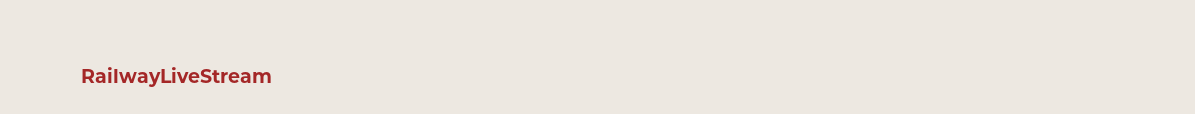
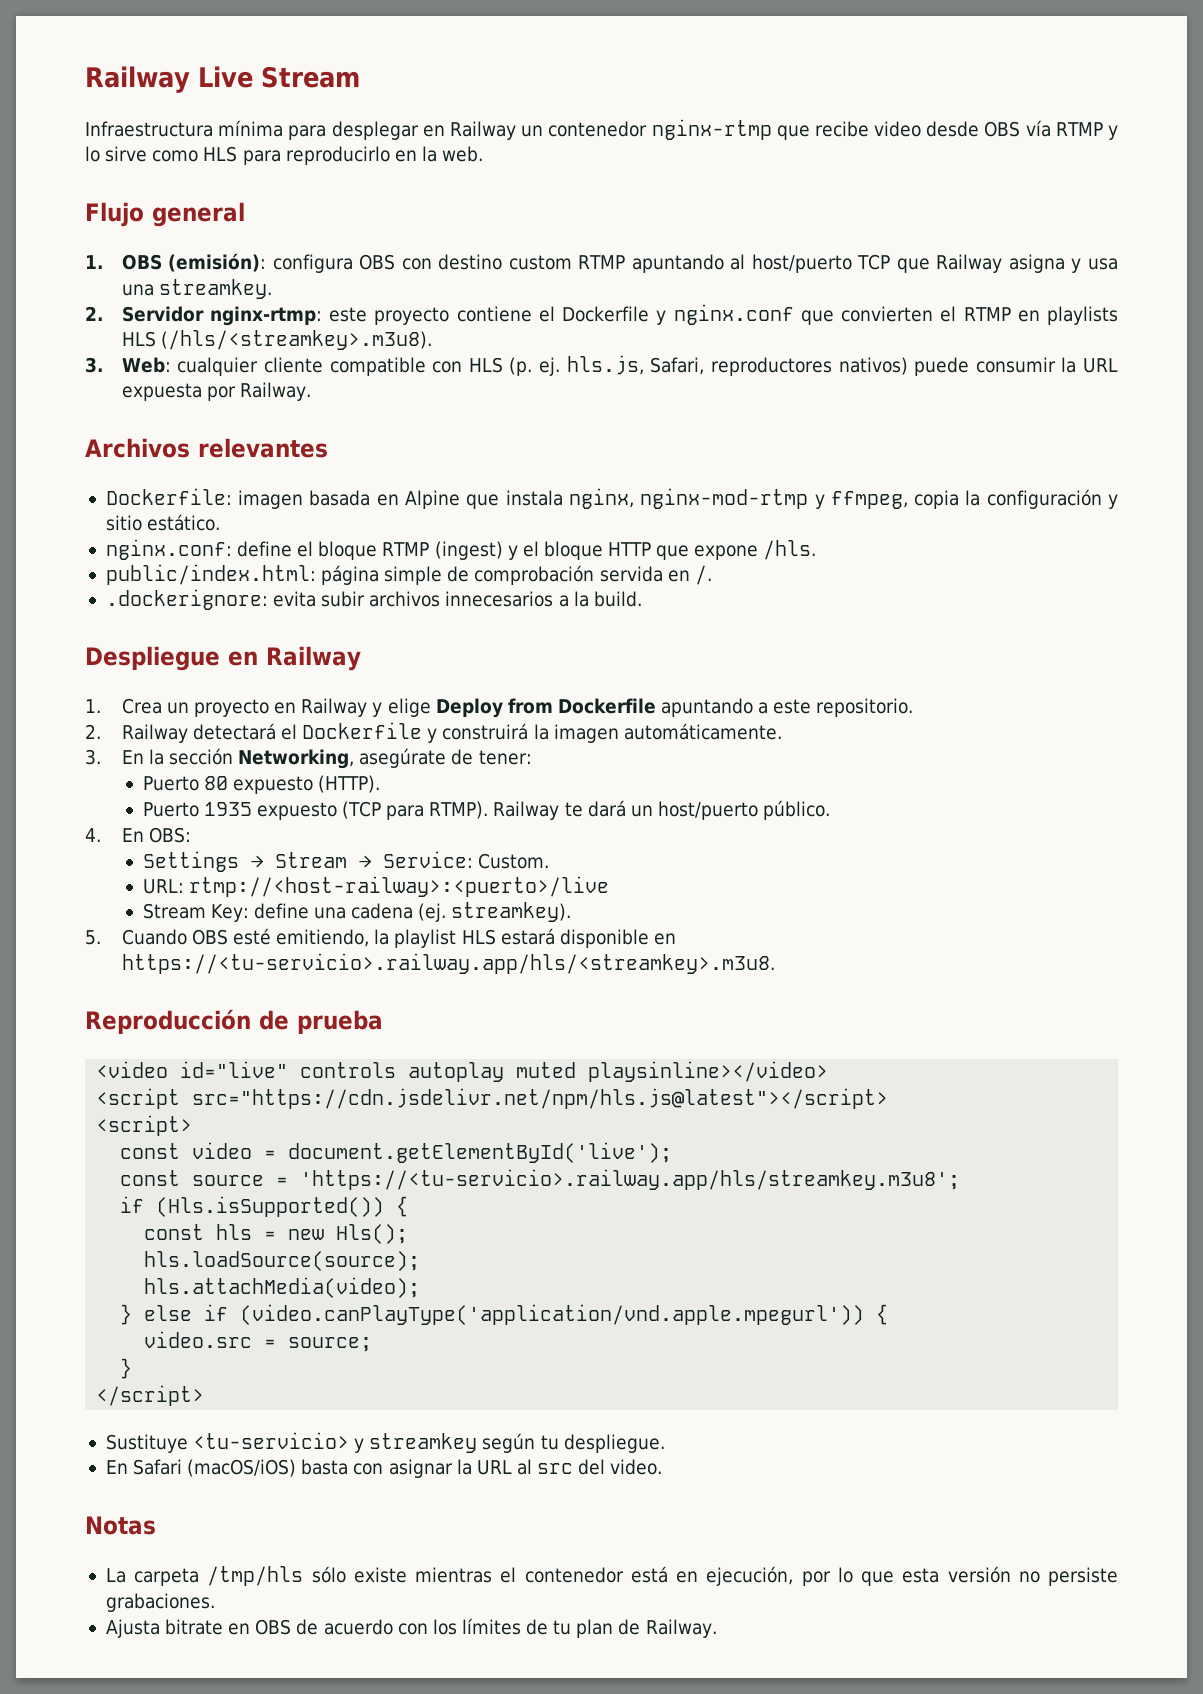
[81,67,272,87] RailwayLiveStream -> [85,66,360,93] [85,119,1118,140] [85,146,484,165] [85,202,245,227] [85,253,1118,273] [121,279,272,299] [85,304,1118,326] [121,330,432,350] [85,355,1118,376] [121,382,311,401] [85,438,328,458] [105,488,1119,509] [105,514,221,531] [105,539,817,560] [105,564,712,585] [105,589,642,610] [85,646,361,671] [85,698,914,718] [85,722,782,743] [85,748,532,769] [142,775,381,794] [142,800,831,820] [85,827,191,843] [142,851,549,872] [142,876,609,897] [142,902,572,922] [85,928,676,948] [121,953,775,974] [85,1009,383,1034] [96,1061,829,1082] [96,1088,889,1109] [96,1115,193,1136] [120,1142,673,1163] [120,1169,961,1190] [120,1196,409,1217] [144,1224,409,1244] [144,1251,421,1271] [144,1277,421,1298] [120,1304,889,1325] [144,1331,373,1352] [120,1358,133,1379] [96,1385,205,1406] [105,1432,665,1453] [105,1459,663,1478] [85,1516,156,1535] [105,1566,1118,1586] [105,1593,215,1612] [105,1618,717,1638] Railway Live Stream // Infraestructura mínima para desplegar en Railway un contenedor nginx-rtmp que recibe video desde OBS vía RTMP y lo sirve como HLS para reproducirlo en la web. // Flujo general // 1. OBS (emisión): configura OBS con destino custom RTMP apuntando al host/puerto TCP que Railway asigna y usa una streamkey. // 2. Servidor nginx-rtmp: este proyecto contiene el Dockerfile y nginx.conf que convierten el RTMP en playlists HLS (/hls/<streamkey>.m3u8). // 3. Web: cualquier cliente compatible con HLS (p. ej. hls.js, Safari, reproductores nativos) puede consumir la URL expuesta por Railway. // Archivos relevantes // Dockerfile: imagen basada en Alpine que instala nginx, nginx-mod-rtmp y ffmpeg, copia la configuración y sitio estático. // nginx.conf: define el bloque RTMP (ingest) y el bloque HTTP que expone /hls. // public/index.html: página simple de comprobación servida en /. // .dockerignore: evita subir archivos innecesarios a la build. // Despliegue en Railway // 1. Crea un proyecto en Railway y elige Deploy from Dockerfile apuntando a este repositorio. // 2. Railway detectará el Dockerfile y construirá la imagen automáticamente. // 3. En la sección Networking, asegúrate de tener: // Puerto 80 expuesto (HTTP). // Puerto 1935 expuesto (TCP para RTMP). Railway te dará un host/puerto público. // 4. En OBS: // Settings → Stream → Service: Custom. // URL: rtmp://<host-railway>:<puerto>/live // Stream Key: define una cadena (ej. streamkey). // 5. Cuando OBS esté emitiendo, la playlist HLS estará disponible en https://<tu-servicio>.railway.app/hls/<streamkey>.m3u8. // Reproducción de prueba // <video id="live" controls autoplay muted playsinline></video> // <script src="https://cdn.jsdelivr.net/npm/hls.js@latest"></script> // <script> // const video = document.getElementById('live'); // const source = 'https://<tu-servicio>.railway.app/hls/streamkey.m3u8'; // if (Hls.isSupported()) { // const hls = new Hls(); // hls.loadSource(source); // hls.attachMedia(video); // } else if (video.canPlayType('application/vnd.apple.mpegurl')) { // video.src = source; // } // </script> // Sustituye <tu-servicio> y streamkey según tu despliegue. // En Safari (macOS/iOS) basta con asignar la URL al src del video. // Notas // La carpeta /tmp/hls sólo existe mientras el contenedor está en ejecución, por lo que esta versión no persiste grabaciones. // Ajusta bitrate en OBS de acuerdo con los límites de tu plan de Railway.

